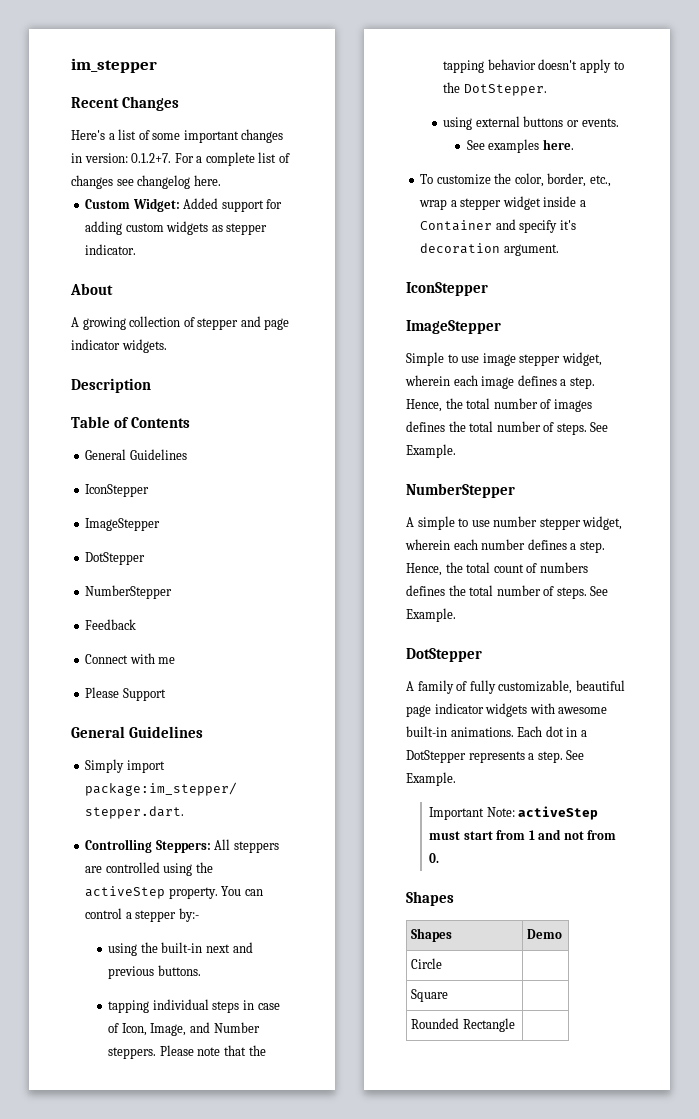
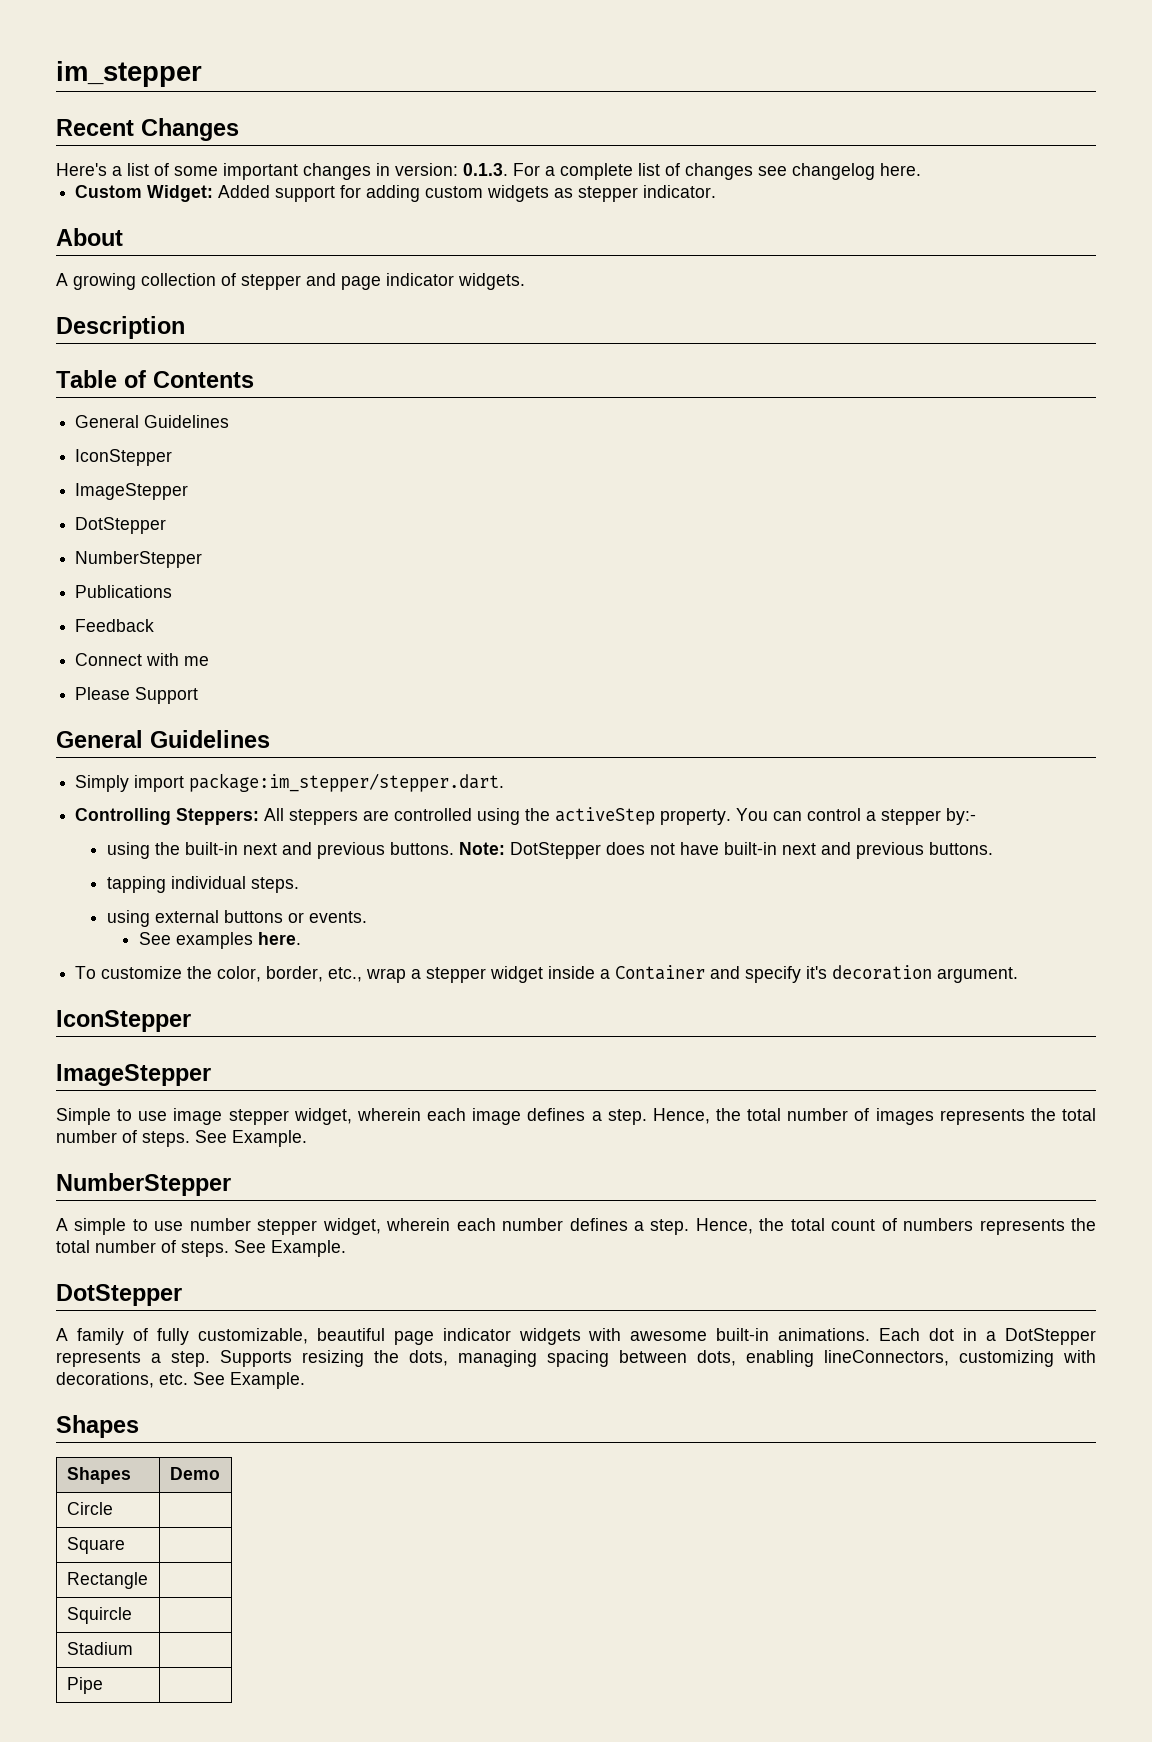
[131,153,172,163] 0.1.2+7. -> [463,163,508,176] 0.1.3.
(173, 592) none -> [75,585,173,598] // Publications
[108,999,280,1013] [108,1022,260,1036] [108,1045,266,1059] [443,59,624,73] [443,82,547,96] // tapping individual steps in case of Icon, Image, and Number steppers. Please note that the tapping behavior doesn't apply to the DotStepper. -> [459,842,994,859] [107,876,300,893] Note: DotStepper does not have built-in next and previous buttons. // tapping individual steps.
[406,421,445,432] defines -> [939,1109,1025,1125] represents
[406,585,445,596] defines -> [979,1219,1065,1235] represents
[566,750,585,760] [406,772,456,786] [429,806,599,820] [429,829,617,840] [429,853,440,863] See Example. // Important Note: activeStep must start from 1 and not from 0. -> [220,1350,1096,1367] [56,1372,305,1389] Supports resizing the dots, managing spacing between dots, enabling lineConnectors, customizing with decorations, etc. See Example.
[411,1018,460,1029] Rounded -> (125, 1545) none
(515, 1025) none -> [66,1607,132,1624] [66,1642,133,1655] [66,1677,103,1694] // Squircle | // Stadium | // Pipe |

